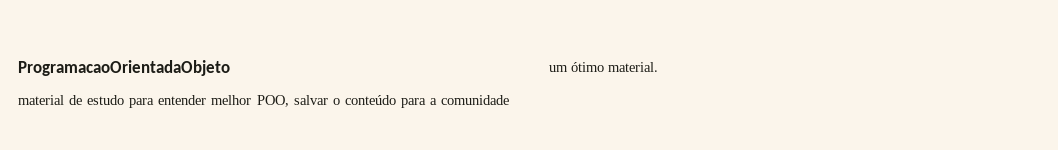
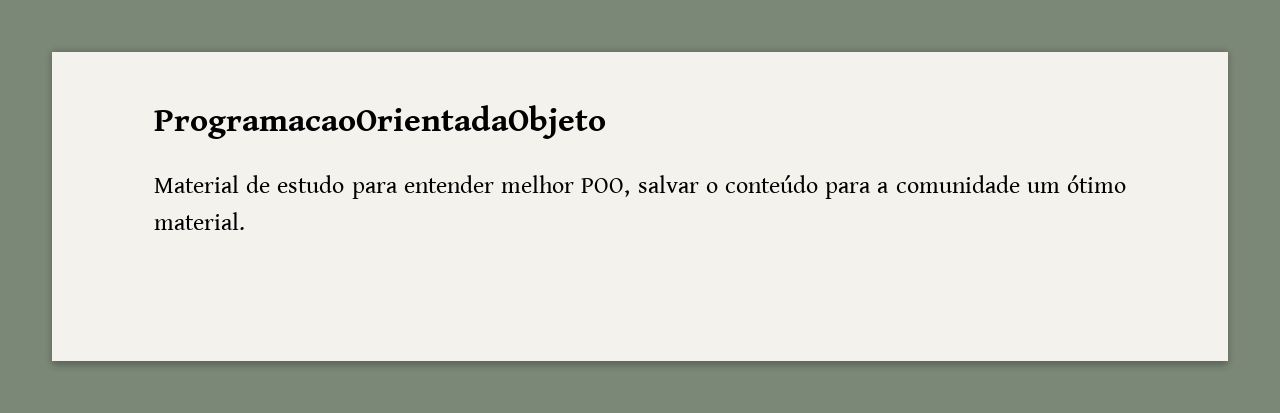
[18,95,64,105] material -> [154,175,239,193] Material

